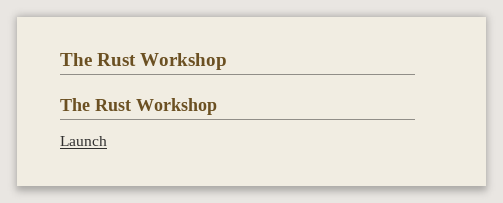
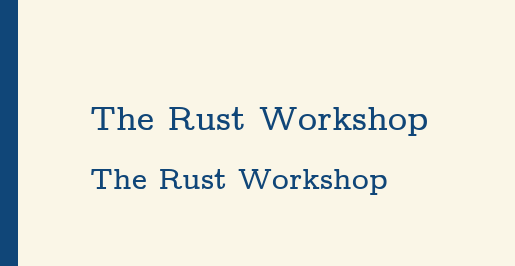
[60,136,107,146] // Launch -> (388, 182) none

